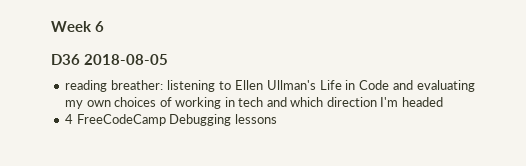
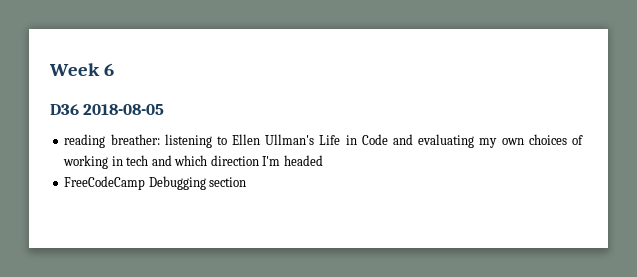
[65,114,74,124] 4 -> (323, 160) none
[234,114,277,124] lessons -> [209,177,247,187] section

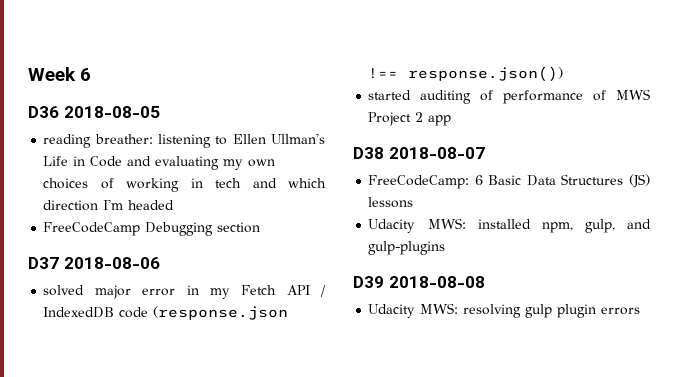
(247, 182) none -> [28,257,160,269] [43,285,326,299] [43,306,289,320] [368,66,564,82] [368,89,650,104] [368,112,452,126] [353,147,485,159] [368,174,650,189] [368,197,414,208] [368,218,651,233] [368,241,446,255] [353,276,485,288] [368,303,641,318] // D37 2018-08-06 // solved major error in my Fetch API / IndexedDB code (response.json !== response.json()) // started auditing of performance of MWS Project 2 app // D38 2018-08-07 // FreeCodeCamp: 6 Basic Data Structures (JS) lessons // Udacity MWS: installed npm, gulp, and gulp-plugins // D39 2018-08-08 // Udacity MWS: resolving gulp plugin errors

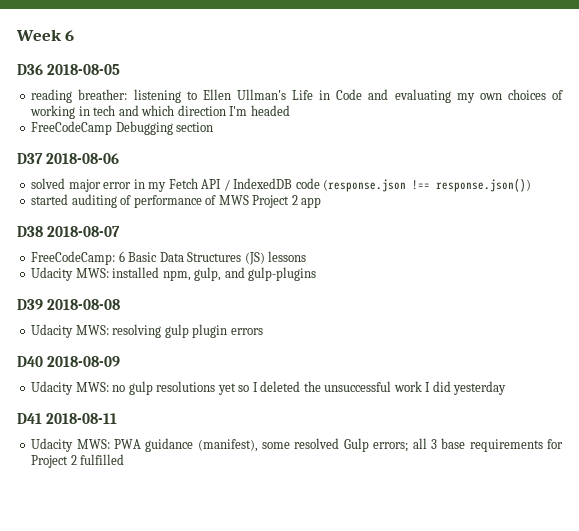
(641, 311) none -> [17,356,121,367] [31,381,507,395] [17,413,118,424] [31,438,564,452] [31,454,125,468] // D40 2018-08-09 // Udacity MWS: no gulp resolutions yet so I deleted the unsuccessful work I did yesterday // D41 2018-08-11 // Udacity MWS: PWA guidance (manifest), some resolved Gulp errors; all 3 base requirements for Project 2 fulfilled

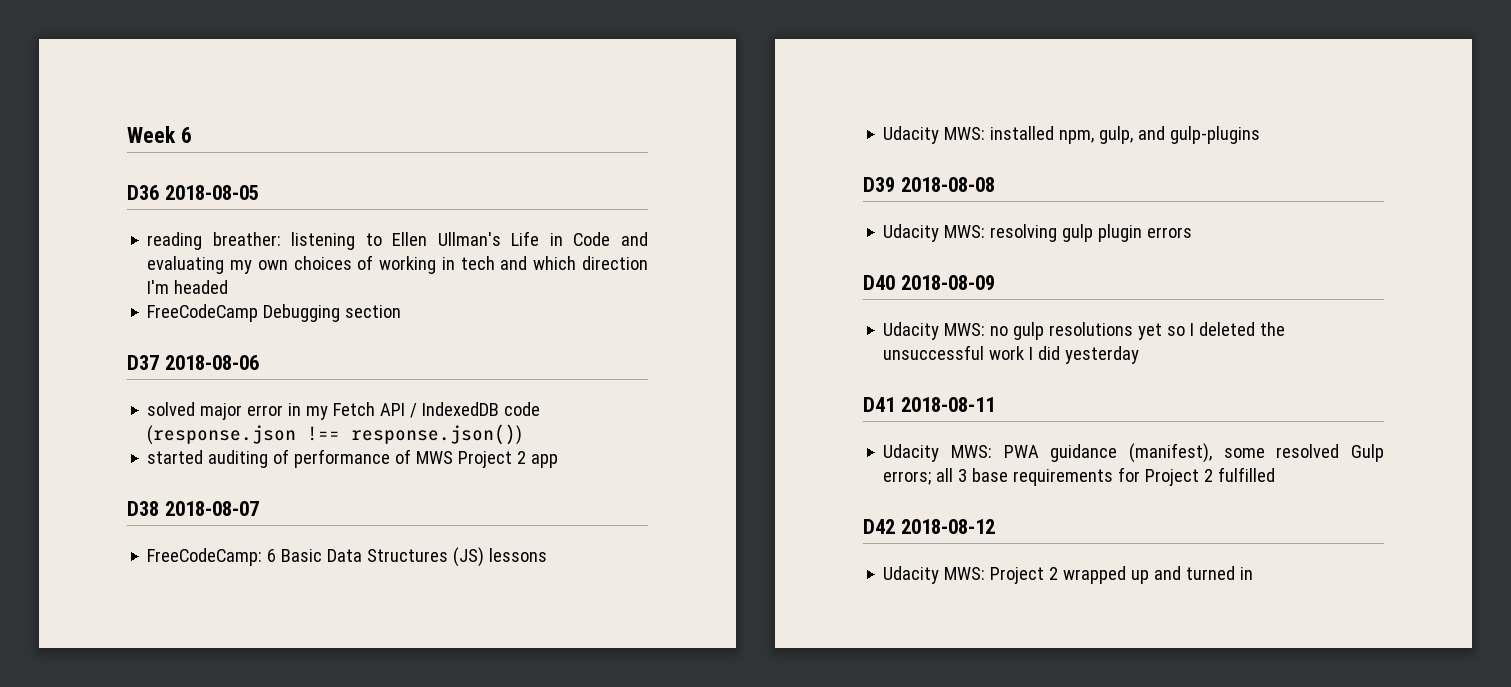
(125, 459) none -> [863,519,995,534] [883,566,1254,584] // D42 2018-08-12 // Udacity MWS: Project 2 wrapped up and turned in

